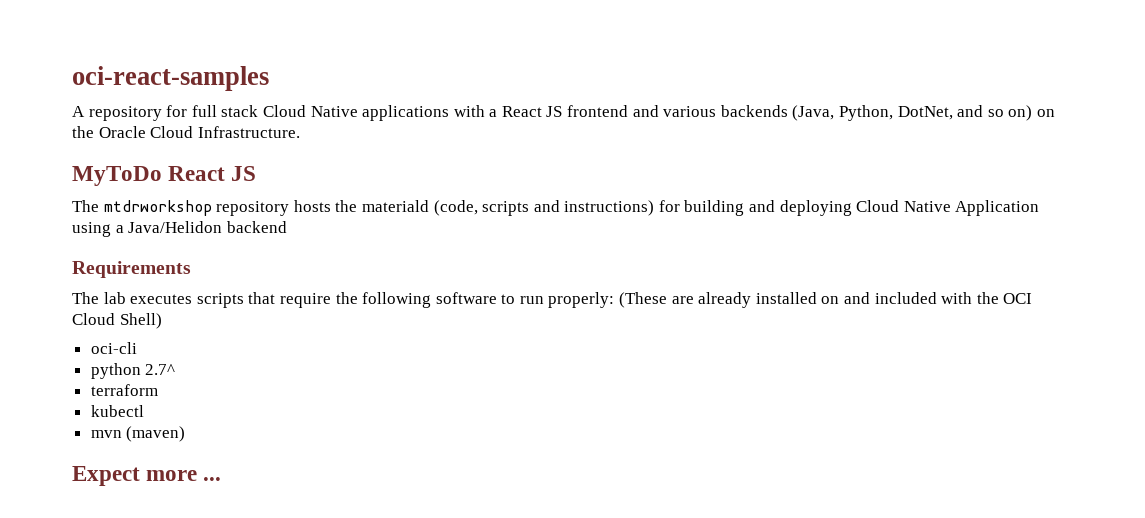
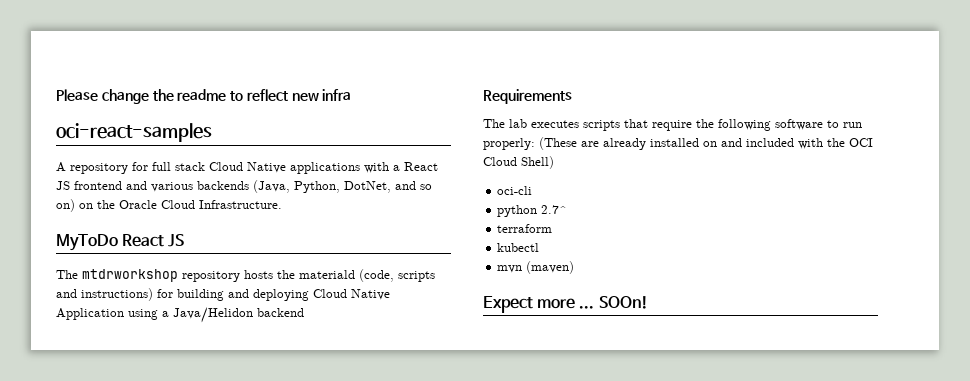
(72, 78) none -> [56,89,352,104] Please change the readme to reflect new infra //
(222, 479) none -> [598,296,648,309] SOOn!

